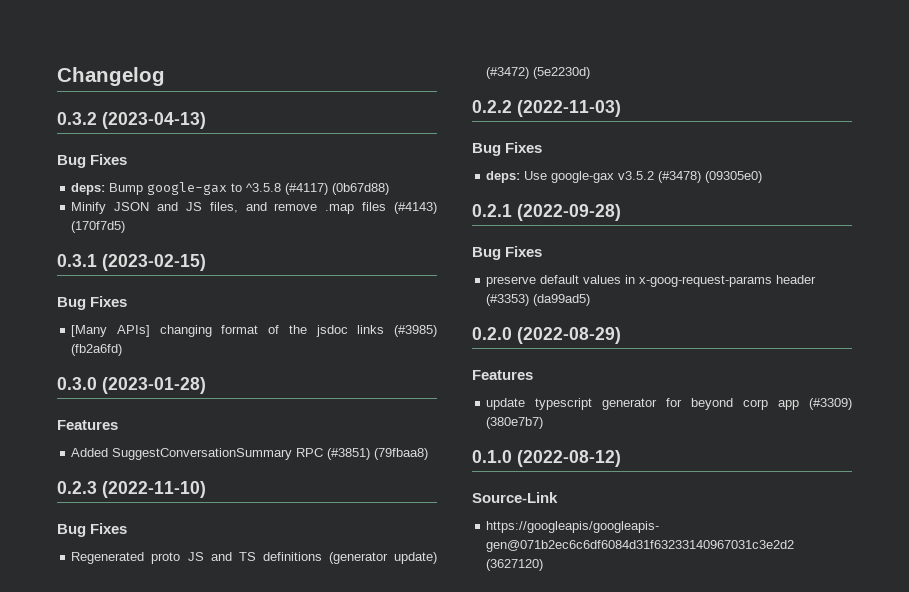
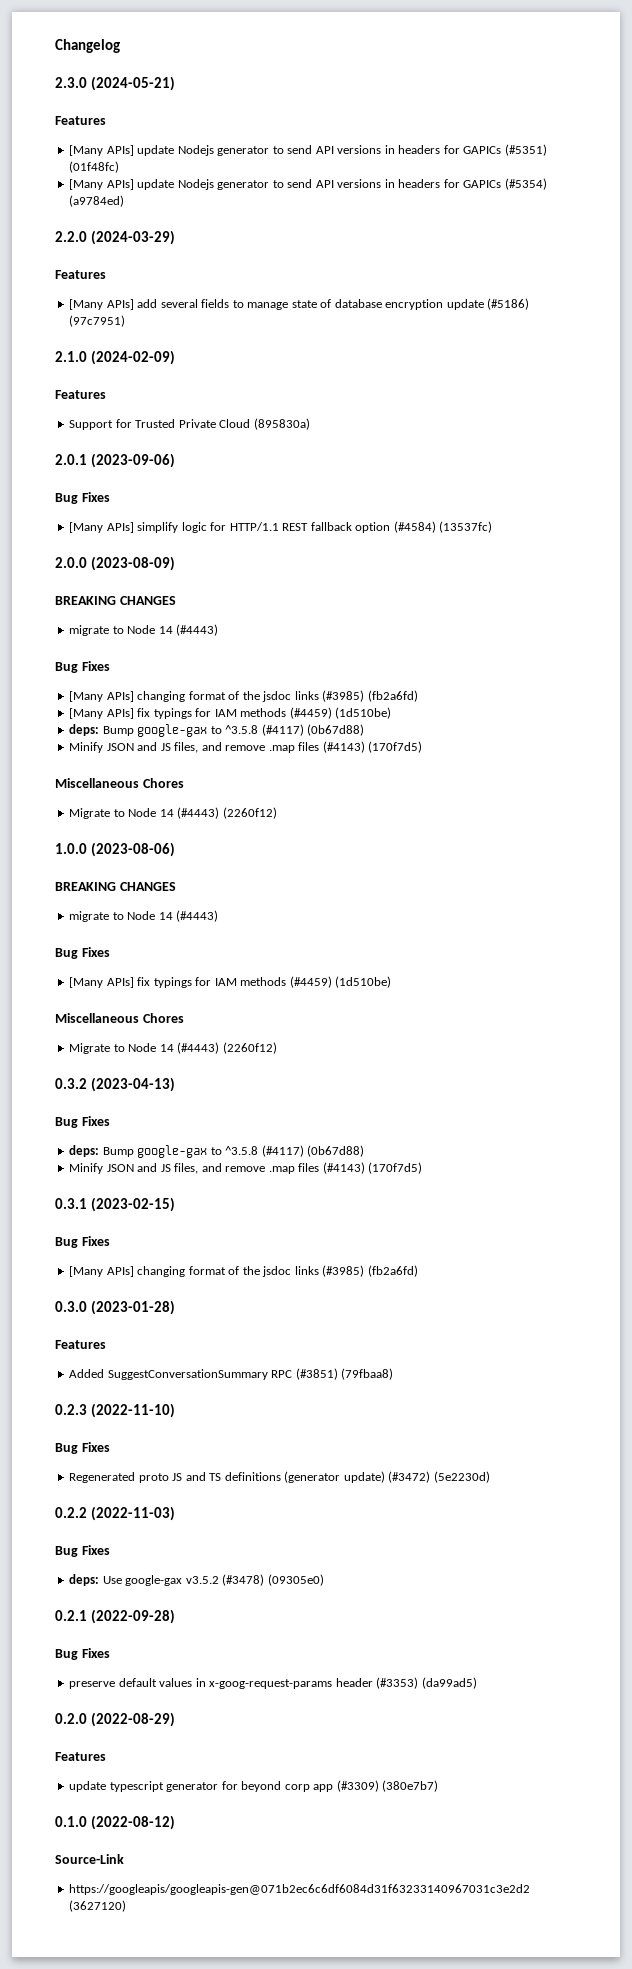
(165, 76) none -> [55,76,175,91] [55,116,106,125] [69,144,547,156] [69,161,120,173] [69,178,547,190] [69,195,125,207] [55,230,175,245] [55,270,106,279] [69,298,530,310] [69,315,126,327] [55,350,175,365] [55,390,106,399] [69,418,310,430] [55,453,175,468] [55,492,110,504] [69,521,493,533] [55,556,175,571] [55,596,176,605] [69,624,219,636] [55,661,110,673] [69,690,418,702] [69,707,392,719] [69,724,365,737] [69,741,423,753] [55,778,184,788] [69,807,277,819] [55,842,175,857] [55,882,176,891] [69,910,219,922] [55,947,110,959] [69,976,392,988] [55,1013,184,1023] [69,1042,277,1054] // 2.3.0 (2024-05-21) // Features // [Many APIs] update Nodejs generator to send API versions in headers for GAPICs (#5351) (01f48fc) // [Many APIs] update Nodejs generator to send API versions in headers for GAPICs (#5354) (a9784ed) // 2.2.0 (2024-03-29) // Features // [Many APIs] add several fields to manage state of database encryption update (#5186) (97c7951) // 2.1.0 (2024-02-09) // Features // Support for Trusted Private Cloud (895830a) // 2.0.1 (2023-09-06) // Bug Fixes // [Many APIs] simplify logic for HTTP/1.1 REST fallback option (#4584) (13537fc) // 2.0.0 (2023-08-09) // BREAKING CHANGES // migrate to Node 14 (#4443) // Bug Fixes // [Many APIs] changing format of the jsdoc links (#3985) (fb2a6fd) // [Many APIs] fix typings for IAM methods (#4459) (1d510be) // deps: Bump google-gax to ^3.5.8 (#4117) (0b67d88) // Minify JSON and JS files, and remove .map files (#4143) (170f7d5) // Miscellaneous Chores // Migrate to Node 14 (#4443) (2260f12) // 1.0.0 (2023-08-06) // BREAKING CHANGES // migrate to Node 14 (#4443) // Bug Fixes // [Many APIs] fix typings for IAM methods (#4459) (1d510be) // Miscellaneous Chores // Migrate to Node 14 (#4443) (2260f12)

